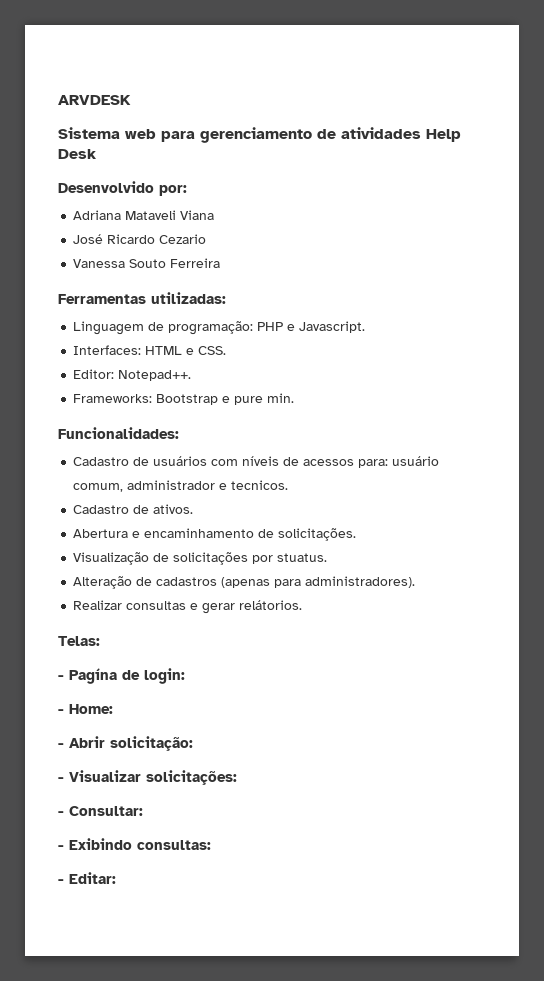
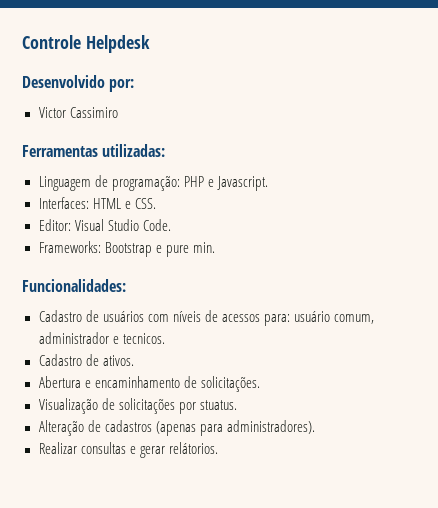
[58,95,131,105] [58,127,461,143] [58,149,97,159] [58,181,187,196] [73,210,215,220] [73,234,207,244] [73,258,221,268] ARVDESK // Sistema web para gerenciamento de atividades Help Desk // Desenvolvido por: // Adriana Mataveli Viana // José Ricardo Cezario // Vanessa Souto Ferreira -> [22,35,150,53] [22,75,135,92] [38,107,118,118] Controle Helpdesk // Desenvolvido por: // Victor Cassimiro
[118,370,192,381] Notepad++. -> [74,219,171,231] Visual Studio Code.
[58,636,100,646] [58,668,185,684] [58,704,113,714] [58,736,193,751] [58,770,237,785] [58,806,143,816] [58,838,211,850] [58,872,116,884] // Telas: // - Pagína de login: // - Home: // - Abrir solicitação: // - Visualizar solicitações: // - Consultar: // - Exibindo consultas: // - Editar: -> (218, 448) none

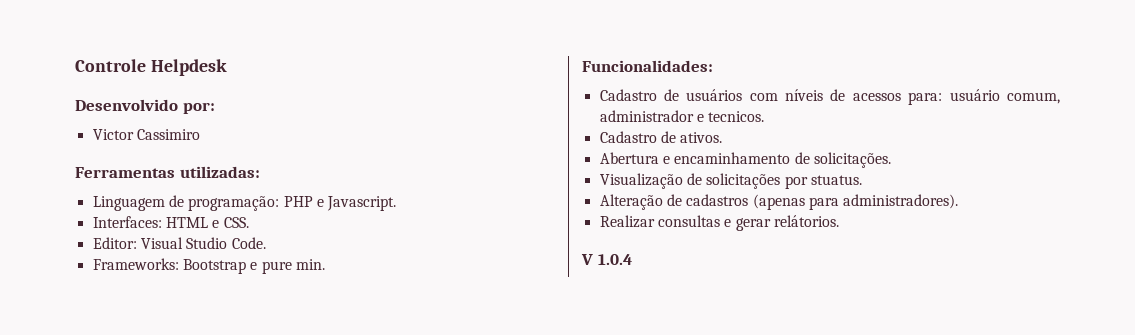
(218, 448) none -> [581,254,632,265] // V 1.0.4

